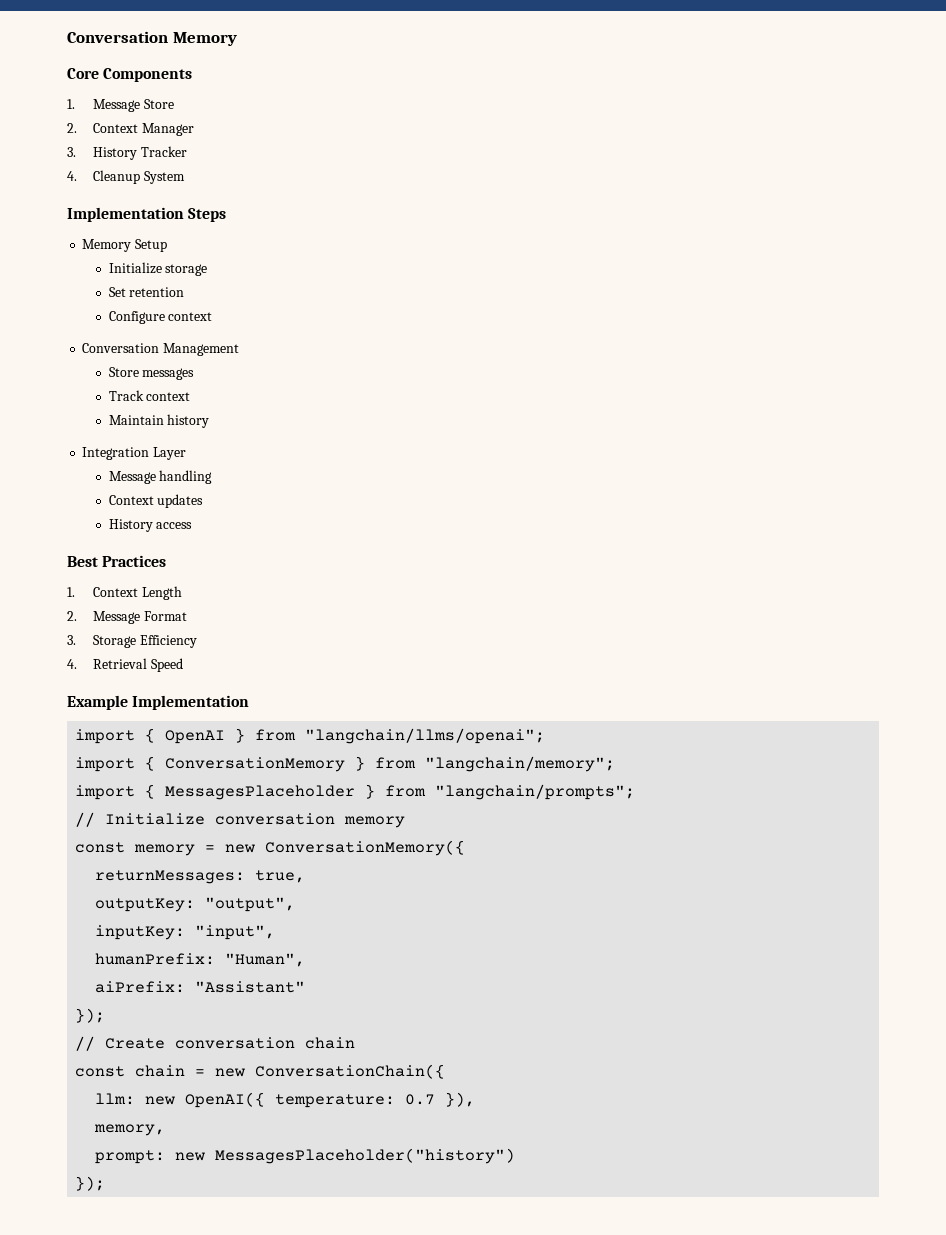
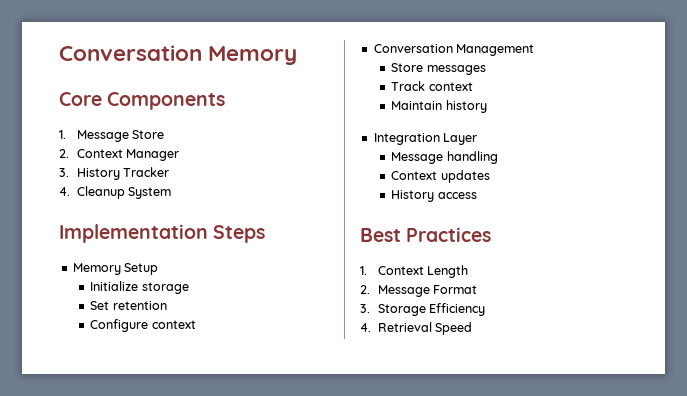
[67,695,250,710] [75,728,546,744] [75,756,616,772] [75,784,636,800] [75,812,406,828] [75,840,466,856] [95,870,306,884] [95,897,296,912] [95,925,276,940] [95,953,306,967] [95,981,306,993] [75,1008,106,1023] [75,1036,356,1051] [75,1064,446,1079] [95,1092,476,1108] [94,1124,166,1136] [95,1148,516,1164] [75,1176,106,1191] // Example Implementation // import { OpenAI } from "langchain/llms/openai"; // import { ConversationMemory } from "langchain/memory"; // import { MessagesPlaceholder } from "langchain/prompts"; // // Initialize conversation memory // const memory = new ConversationMemory({ // returnMessages: true, // outputKey: "output", // inputKey: "input", // humanPrefix: "Human", // aiPrefix: "Assistant" // }); // // Create conversation chain // const chain = new ConversationChain({ // llm: new OpenAI({ temperature: 0.7 }), // memory, // prompt: new MessagesPlaceholder("history") // }); -> (472, 328) none

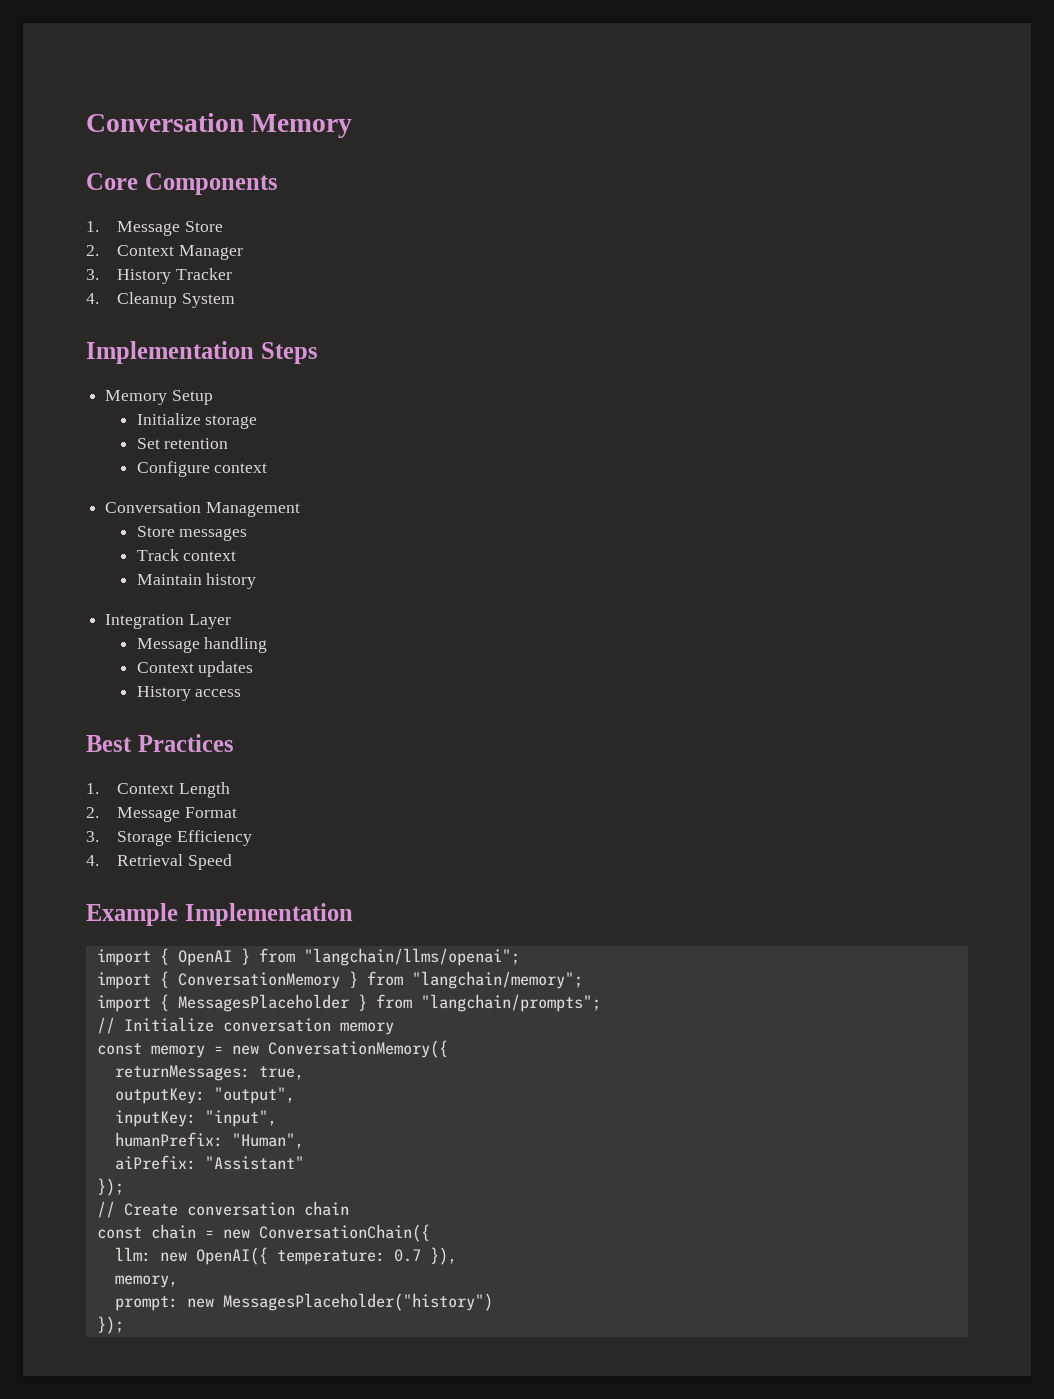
(472, 328) none -> [86,903,353,926] [96,948,520,966] [96,971,583,989] [96,994,601,1012] [96,1017,394,1035] [96,1040,448,1058] [114,1065,304,1081] [114,1087,295,1104] [114,1110,277,1127] [114,1132,304,1149] [114,1155,304,1170] [96,1178,124,1196] [96,1201,349,1218] [96,1224,430,1242] [114,1247,457,1265] [114,1275,178,1288] [114,1293,493,1311] [96,1316,124,1334] // Example Implementation // import { OpenAI } from "langchain/llms/openai"; // import { ConversationMemory } from "langchain/memory"; // import { MessagesPlaceholder } from "langchain/prompts"; // // Initialize conversation memory // const memory = new ConversationMemory({ // returnMessages: true, // outputKey: "output", // inputKey: "input", // humanPrefix: "Human", // aiPrefix: "Assistant" // }); // // Create conversation chain // const chain = new ConversationChain({ // llm: new OpenAI({ temperature: 0.7 }), // memory, // prompt: new MessagesPlaceholder("history") // });

